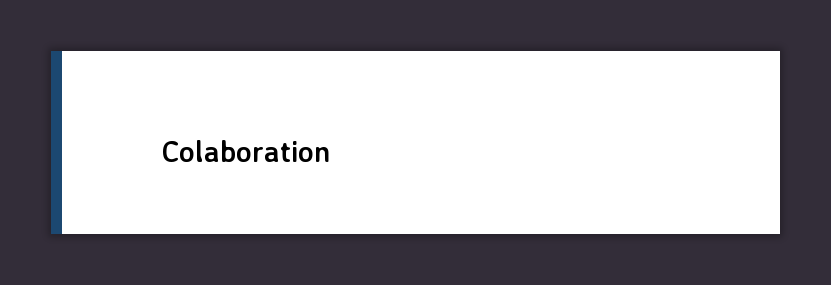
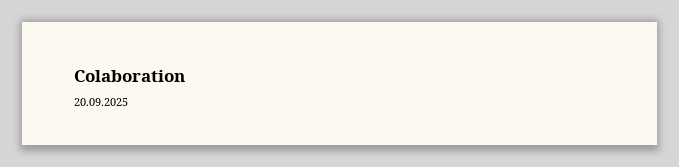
(330, 151) none -> [74,98,128,106] // 20.09.2025

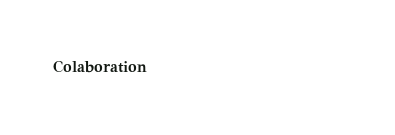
[74,98,128,106] // 20.09.2025 -> (147, 66) none

